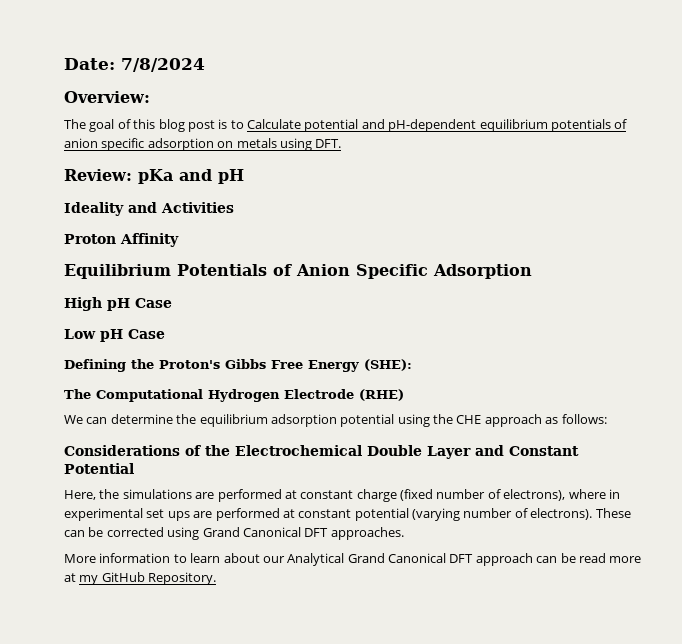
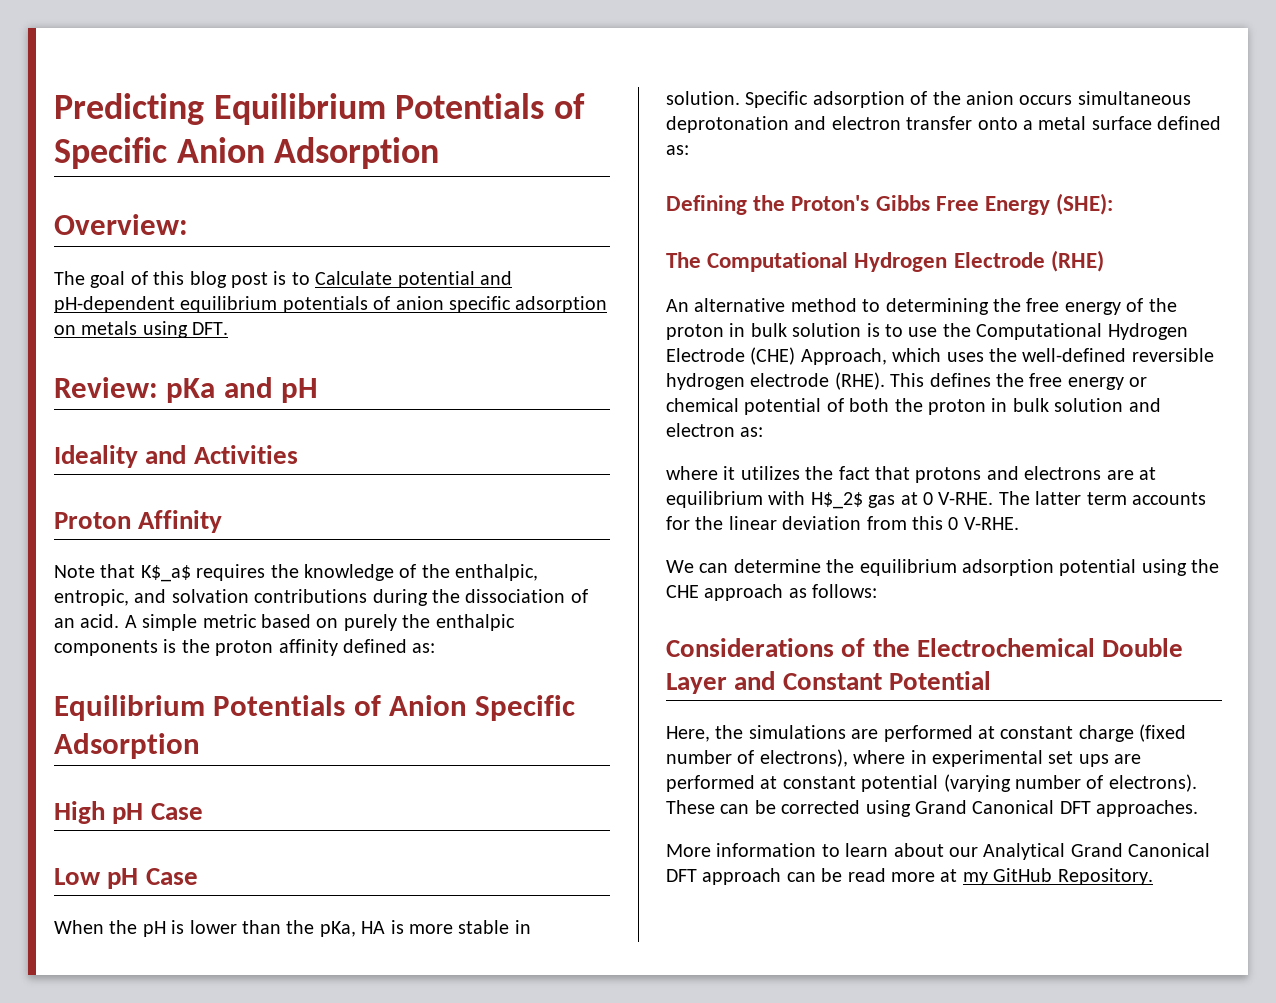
[64,58,205,72] Date: 7/8/2024 -> [54,93,586,125] [54,137,440,169] Predicting Equilibrium Potentials of Specific Anion Adsorption
(179, 240) none -> [54,564,539,582] [54,589,588,606] [54,614,515,631] [54,639,436,656] // Note that K$_a$ requires the knowledge of the enthalpic, entropic, and solvation contributions during the dissociation of an acid. A simple metric based on purely the enthalpic components is the proton affinity defined as:
(165, 334) none -> [54,920,531,937] [666,91,1191,108] [666,116,1222,133] [666,145,689,155] // When the pH is lower than the pKa, HA is more stable in solution. Specific adsorption of the anion occurs simultaneous deprotonation and electron transfer onto a metal surface defined as:
(404, 395) none -> [666,298,1177,315] [666,323,1188,340] [666,347,1214,365] [666,372,1148,390] [666,398,1161,415] [666,423,764,437] [666,466,1156,483] [666,491,1206,509] [666,516,1019,530] // An alternative method to determining the free energy of the proton in bulk solution is to use the Computational Hydrogen Electrode (CHE) Approach, which uses the well-defined reversible hydrogen electrode (RHE). This defines the free energy or chemical potential of both the proton in bulk solution and electron as: // where it utilizes the fact that protons and electrons are at equilibrium with H$_2$ gas at 0 V-RHE. The latter term accounts for the linear deviation from this 0 V-RHE.

